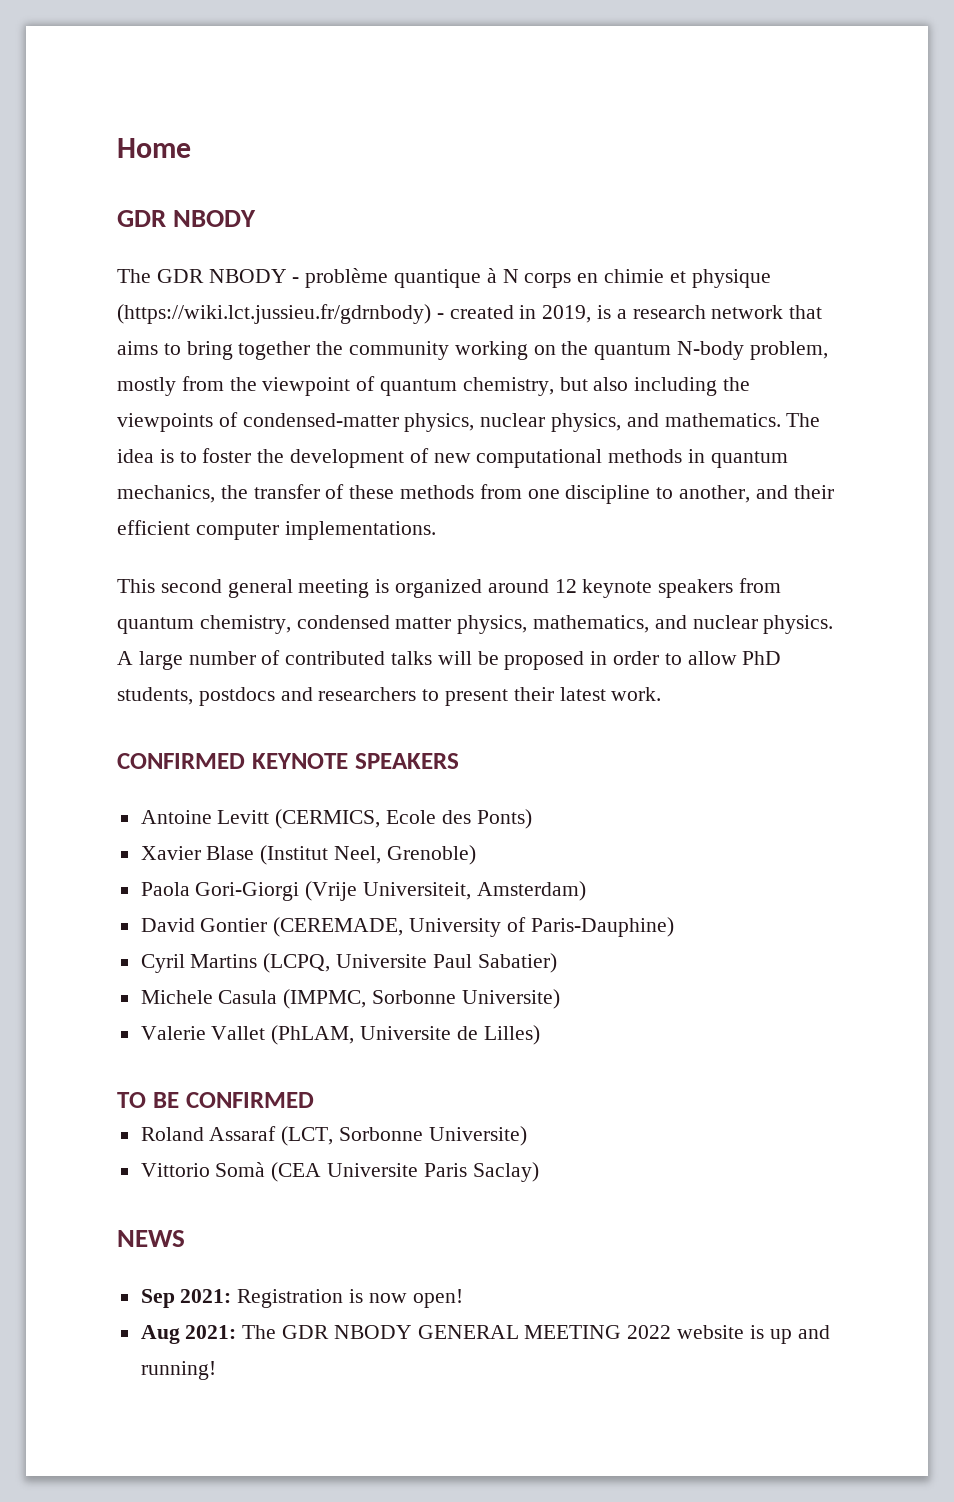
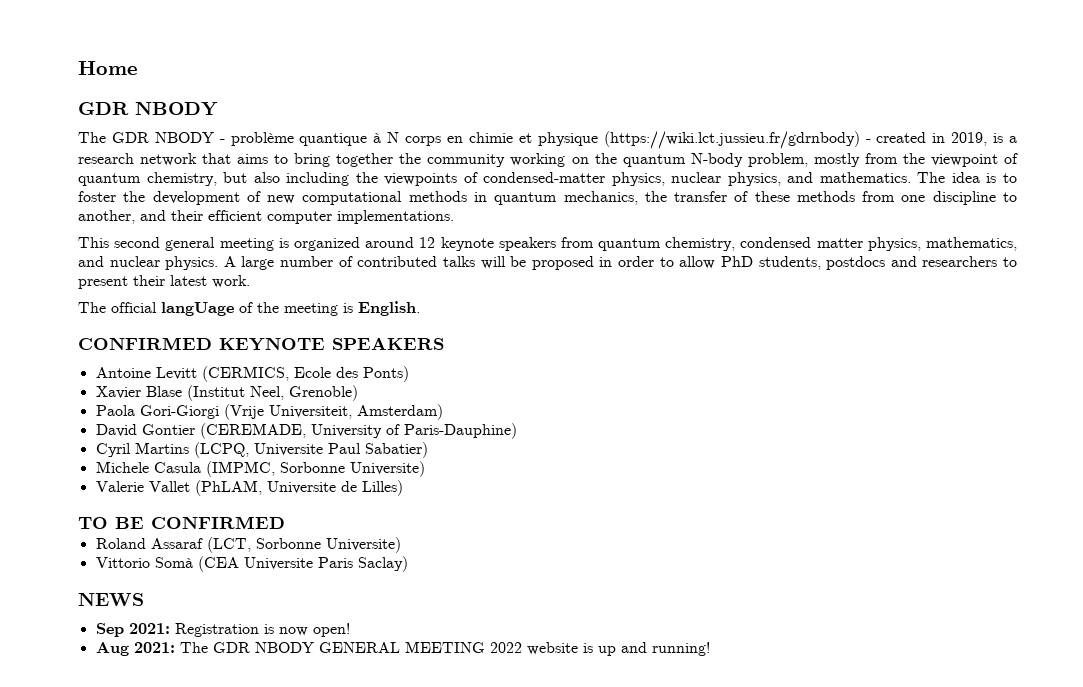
(662, 694) none -> [78,301,420,316] // The official langUage of the meeting is English.

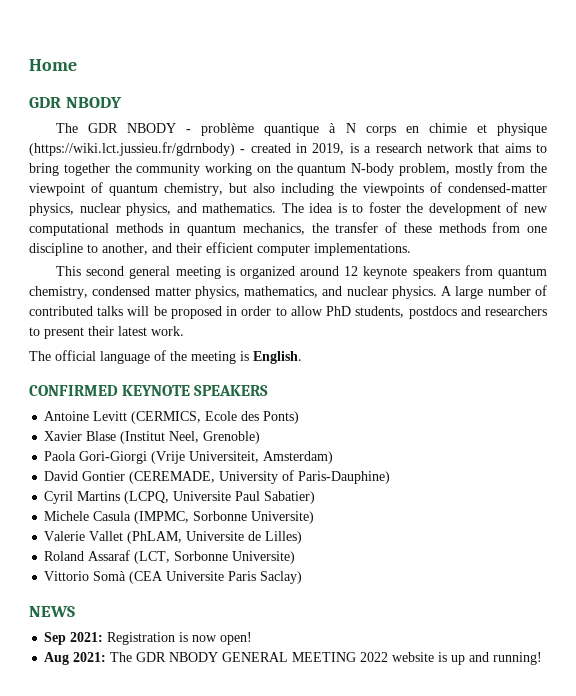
[161,302,234,316] langUage -> [100,351,150,364] language
[78,516,285,529] // TO BE CONFIRMED -> (303, 537) none

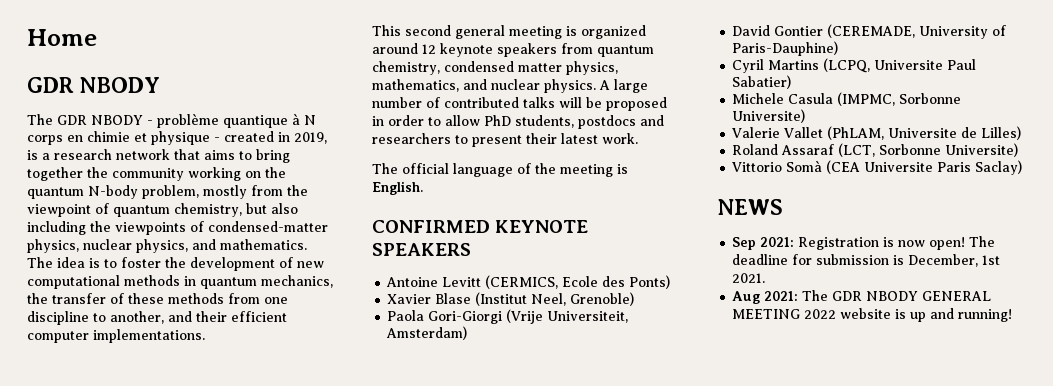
[29,142,235,156] (https://wiki.lct.jussieu.fr/gdrnbody) -> (210, 138) none
(253, 638) none -> [969,236,996,247] [732,254,1001,267] [732,273,766,283] The deadline for submission is December, 1st 2021.

